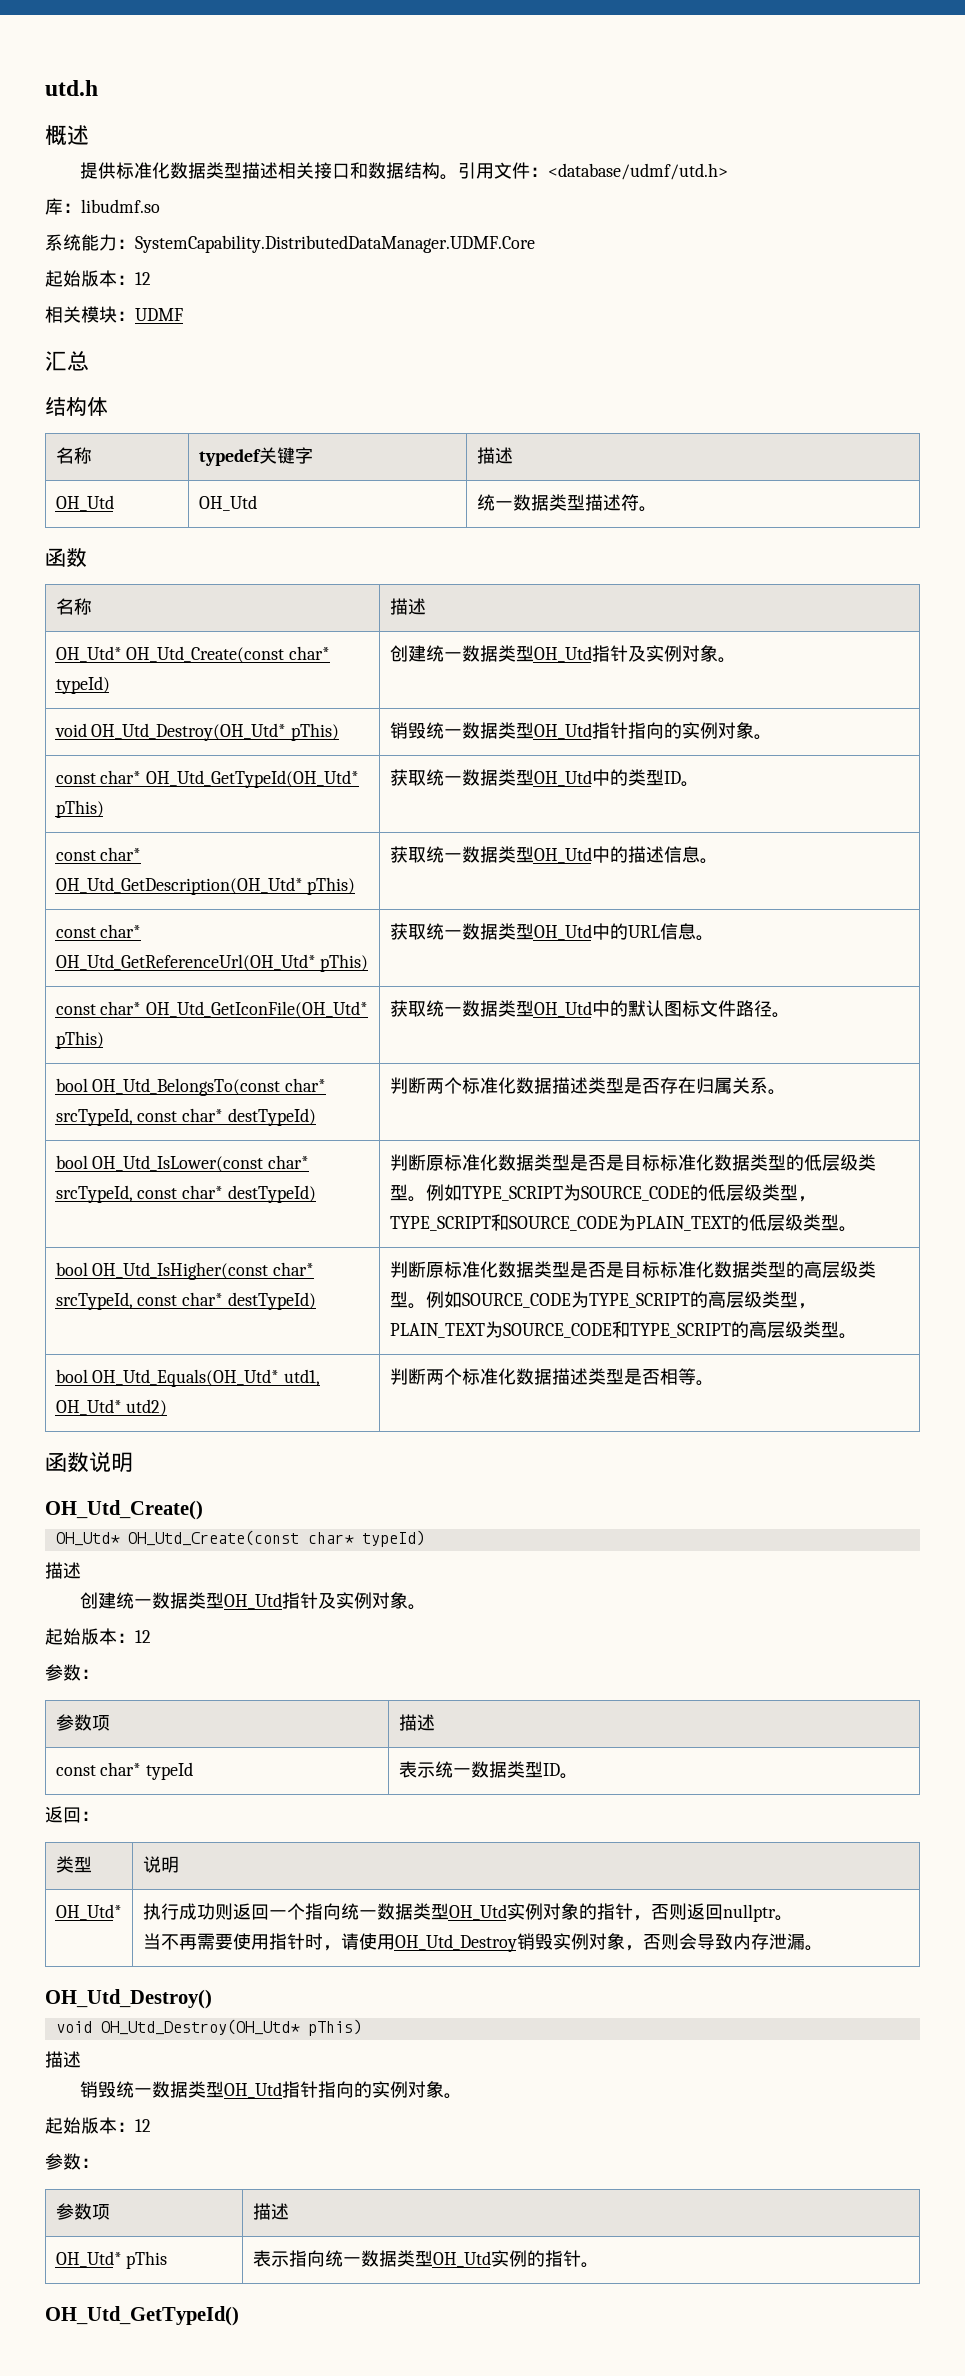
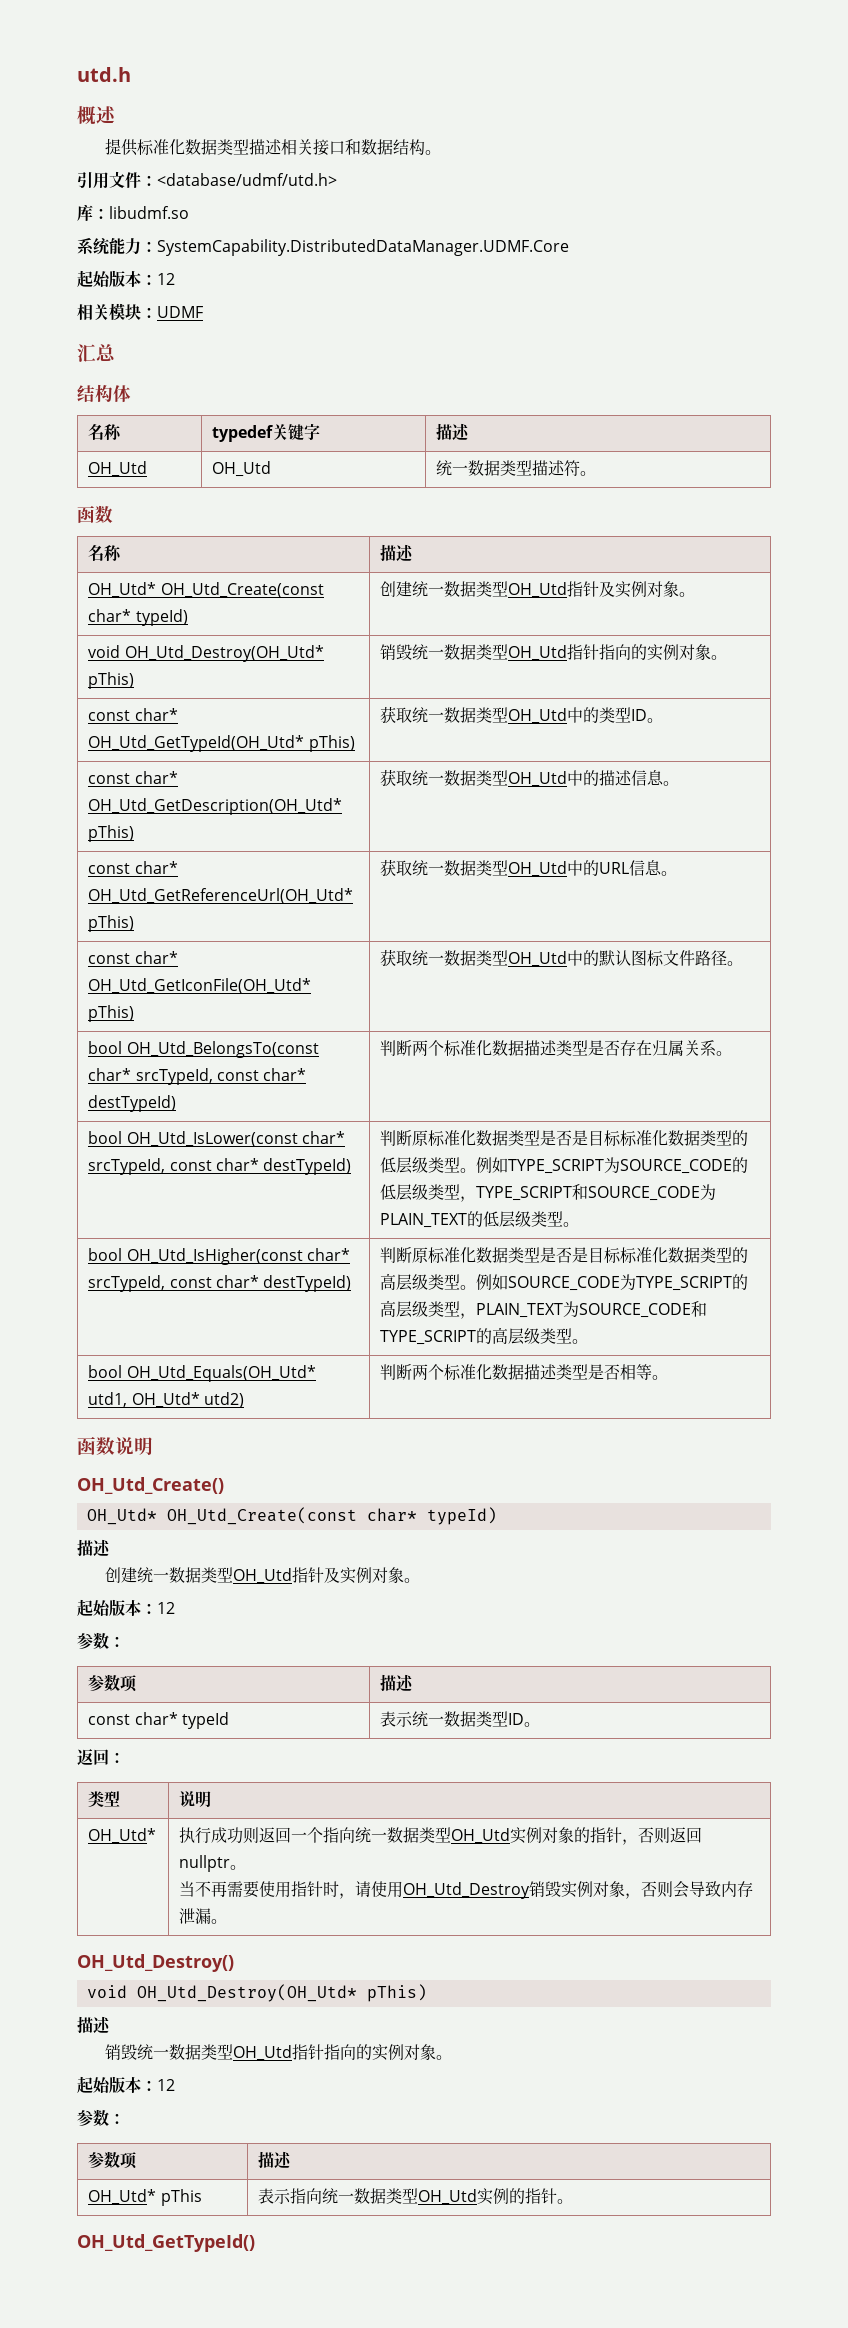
(458, 177) none -> (442, 152) //

